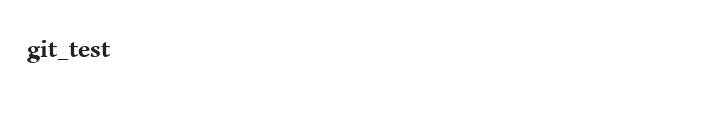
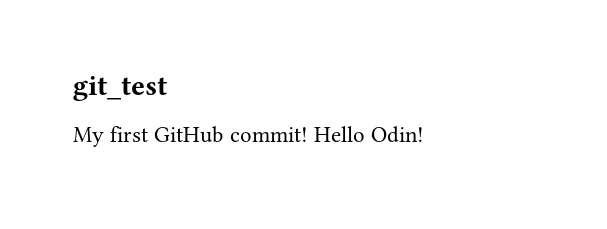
(111, 51) none -> [73,126,425,147] // My first GitHub commit! Hello Odin!

